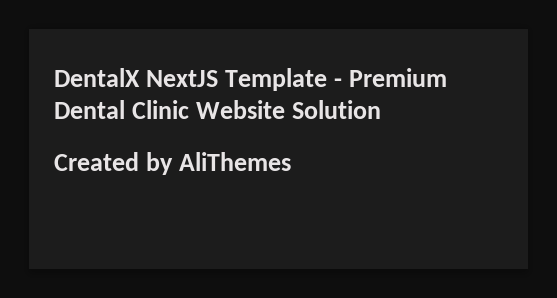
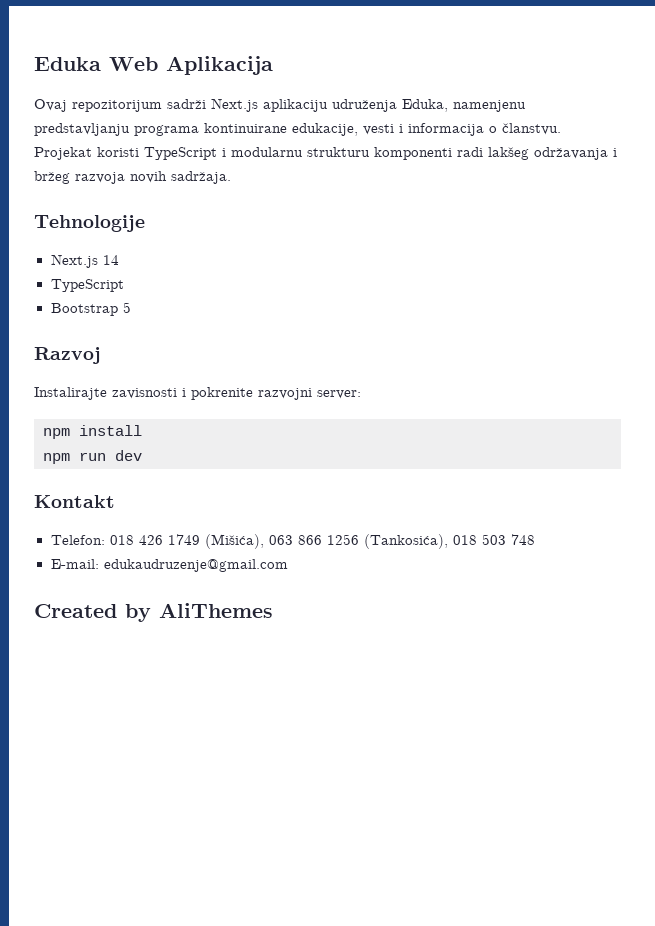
[54,68,448,91] [54,100,382,119] DentalX NextJS Template - Premium Dental Clinic Website Solution -> [34,56,273,75] [34,98,526,112] [34,123,561,136] [34,147,617,160] [34,171,231,184] [34,215,145,232] [50,254,119,268] [50,279,124,292] [50,302,131,316] [34,347,101,364] [34,387,361,400] [43,425,142,439] [43,450,142,464] [34,495,115,508] [50,534,535,549] [50,559,288,572] Eduka Web Aplikacija // Ovaj repozitorijum sadrži Next.js aplikaciju udruženja Eduka, namenjenu predstavljanju programa kontinuirane edukacije, vesti i informacija o članstvu. Projekat koristi TypeScript i modularnu strukturu komponenti radi lakšeg održavanja i bržeg razvoja novih sadržaja. // Tehnologije // Next.js 14 // TypeScript // Bootstrap 5 // Razvoj // Instalirajte zavisnosti i pokrenite razvojni server: // npm install // npm run dev // Kontakt // Telefon: 018 426 1749 (Mišića), 063 866 1256 (Tankosića), 018 503 748 // E-mail: edukaudruzenje@gmail.com

